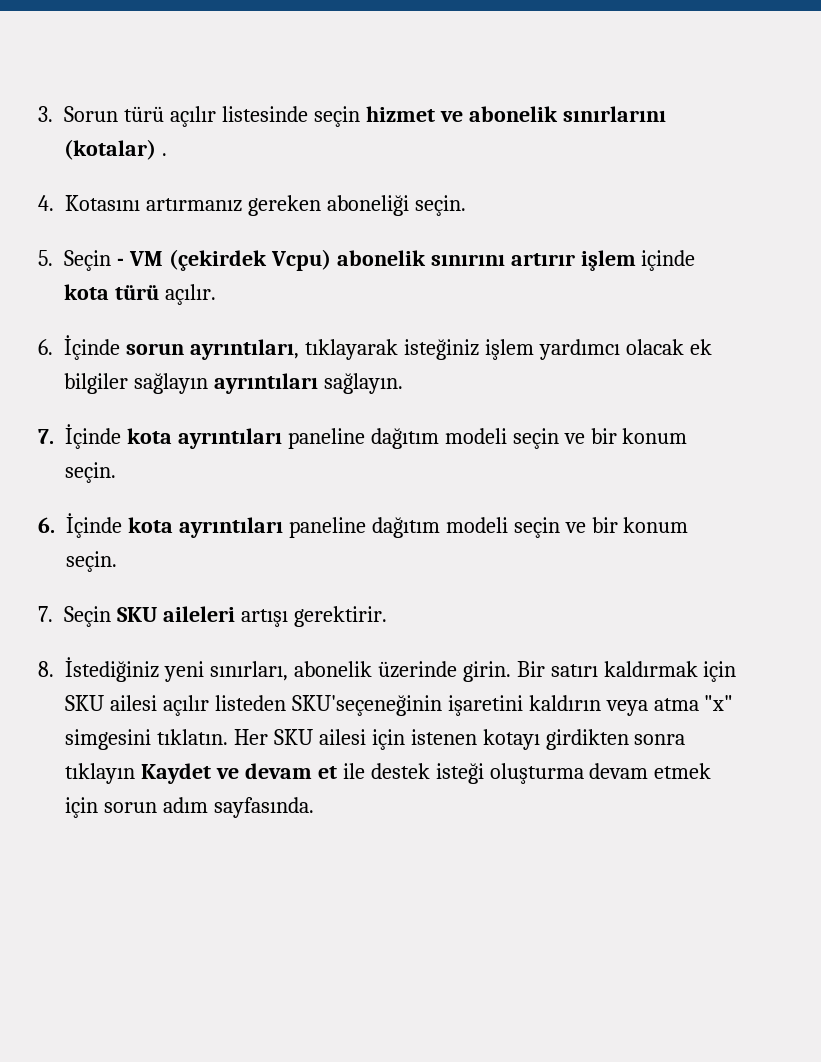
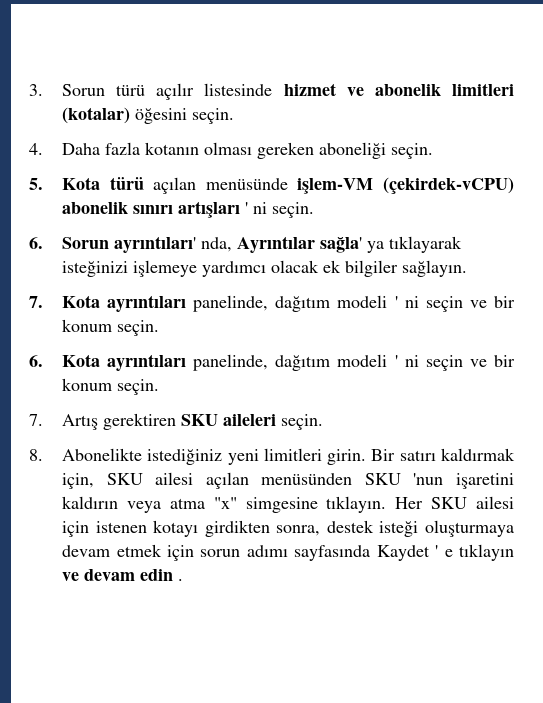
[313,106,360,127] seçin -> (273, 89) none
[562,106,666,122] [64,139,167,160] [38,195,466,216] [38,249,696,271] [64,284,216,305] [38,335,534,360] sınırlarını (kotalar) . // 4. Kotasını artırmanız gereken aboneliği seçin. // 5. Seçin - VM (çekirdek Vcpu) abonelik sınırını artırır işlem içinde kota türü açılır. // 6. İçinde sorun ayrıntıları, tıklayarak isteğiniz işlem -> [452,83,514,96] [62,107,235,124] [29,142,434,159] [29,177,514,194] [62,201,315,218] [29,236,463,253] [62,260,198,277] limitleri (kotalar) öğesini seçin. // 4. Daha fazla kotanın olması gereken aboneliği seçin. // 5. Kota türü açılan menüsünde işlem-VM (çekirdek-vCPU) abonelik sınırı artışları ' ni seçin. // 6. Sorun ayrıntıları' nda, Ayrıntılar sağla' ya tıklayarak isteğinizi işlemeye
[133,373,318,394] sağlayın ayrıntıları -> (399, 268) none
[65,424,507,449] İçinde kota ayrıntıları paneline dağıtım modeli -> [62,295,419,312] Kota ayrıntıları panelinde, dağıtım modeli ' ni
[66,513,508,538] İçinde kota ayrıntıları paneline dağıtım modeli -> [62,354,419,371] Kota ayrıntıları panelinde, dağıtım modeli ' ni
[64,606,387,627] [38,657,457,682] Seçin SKU aileleri artışı gerektirir. // 8. İstediğiniz yeni sınırları, abonelik üzerinde -> [62,413,324,430] [29,448,322,465] Artış gerektiren SKU aileleri seçin. // 8. Abonelikte istediğiniz yeni limitleri
[703,661,737,682] [65,695,442,716] için SKU ailesi açılır listeden SKU'seçeneğinin -> [62,472,444,489] için, SKU ailesi açılan menüsünden SKU 'nun
[65,729,228,750] simgesini tıklatın. -> [245,496,387,513] simgesine tıklayın.
[634,734,686,745] [65,763,365,784] sonra tıklayın Kaydet ve devam et ile -> [276,525,321,536] sonra,
[489,763,584,784] oluşturma -> [425,520,514,537] oluşturmaya
[162,797,314,818] adım sayfasında. -> [246,544,514,561] [62,569,184,581] adımı sayfasında Kaydet ' e tıklayın ve devam edin .

